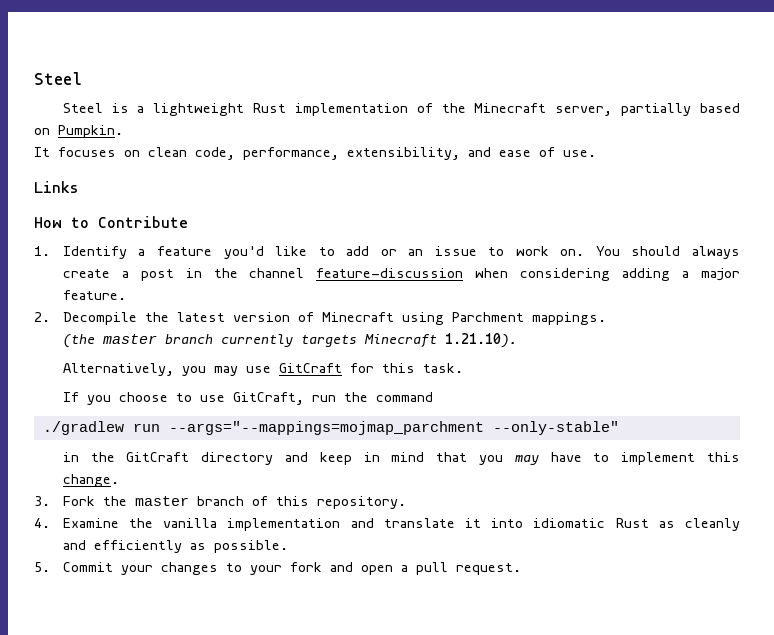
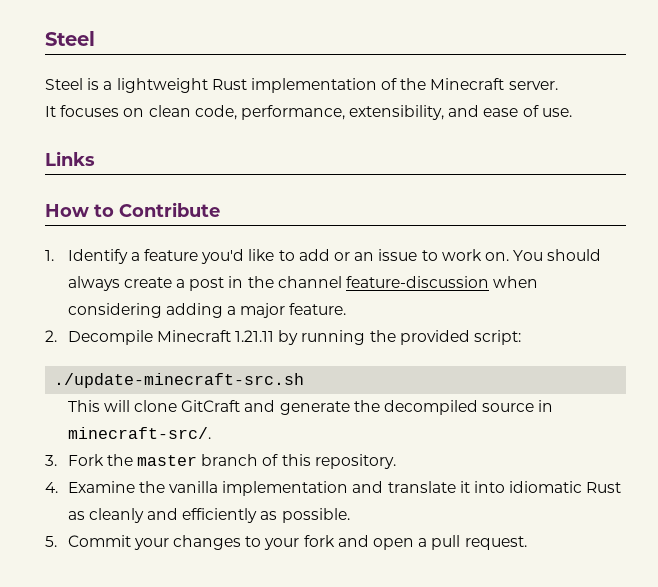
[555,103,740,116] [34,125,123,138] server, partially based on Pumpkin. -> [508,81,558,90] server.
[144,312,606,325] [62,333,517,348] [62,363,463,376] [62,392,433,405] [42,421,619,435] [62,452,741,465] [62,474,119,487] the latest version of Minecraft using Parchment mappings. // (the master branch currently targets Minecraft 1.21.10). // Alternatively, you may use GitCraft for this task. // If you choose to use GitCraft, run the command // ./gradlew run --args="--mappings=mojmap_parchment --only-stable" // in the GitCraft directory and keep in mind that you may have to implement this change. -> [156,330,522,345] [54,373,305,388] [67,400,554,415] [67,427,211,439] Minecraft 1.21.11 by running the provided script: // ./update-minecraft-src.sh // This will clone GitCraft and generate the decompiled source in minecraft-src/.

